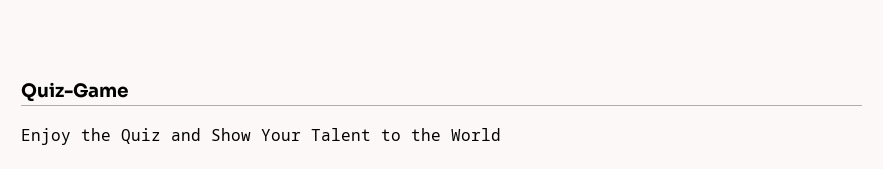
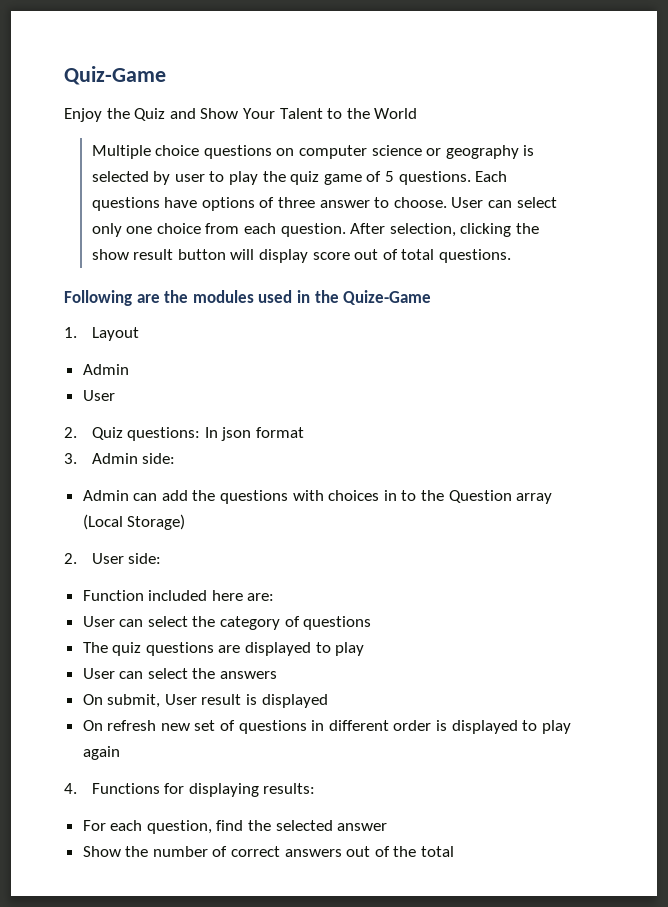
(501, 134) none -> [91,145,535,159] [91,171,508,185] [91,197,557,211] [91,223,539,237] [91,249,511,263] [64,290,432,306] [64,327,139,341] [82,364,129,375] [82,390,115,401] [64,427,305,441] [64,453,176,464] [82,490,553,504] [82,514,186,530] [64,553,162,564] [82,590,275,601] [82,616,372,630] [82,642,365,656] [82,668,278,679] [82,694,328,708] [82,720,571,734] [82,746,120,760] [64,783,316,797] [82,820,388,834] [82,846,455,857] // Multiple choice questions on computer science or geography is selected by user to play the quiz game of 5 questions. Each questions have options of three answer to choose. User can select only one choice from each question. After selection, clicking the show result button will display score out of total questions. // Following are the modules used in the Quize-Game // 1. Layout // Admin // User // 2. Quiz questions: In json format // 3. Admin side: // Admin can add the questions with choices in to the Question array (Local Storage) // 2. User side: // Function included here are: // User can select the category of questions // The quiz questions are displayed to play // User can select the answers // On submit, User result is displayed // On refresh new set of questions in different order is displayed to play again // 4. Functions for displaying results: // For each question, find the selected answer // Show the number of correct answers out of the total

